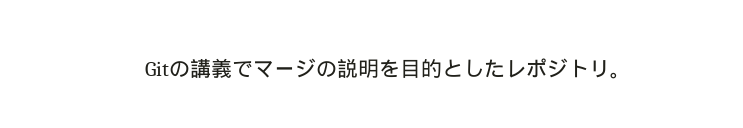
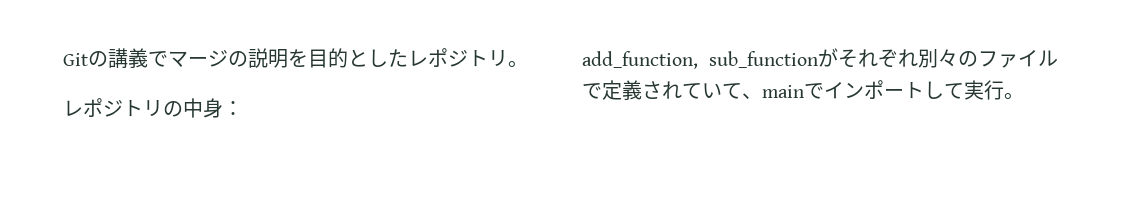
(631, 75) none -> [63,98,243,118] [582,48,1058,69] [582,80,1024,100] // レポジトリの中身： // add_function, sub_functionがそれぞれ別々のファイルで定義されていて、mainでインポートして実行。

